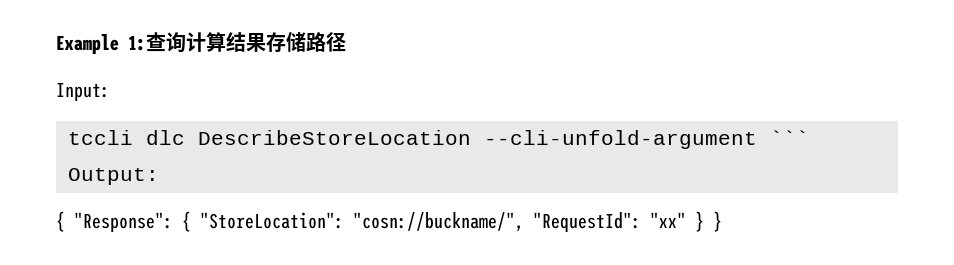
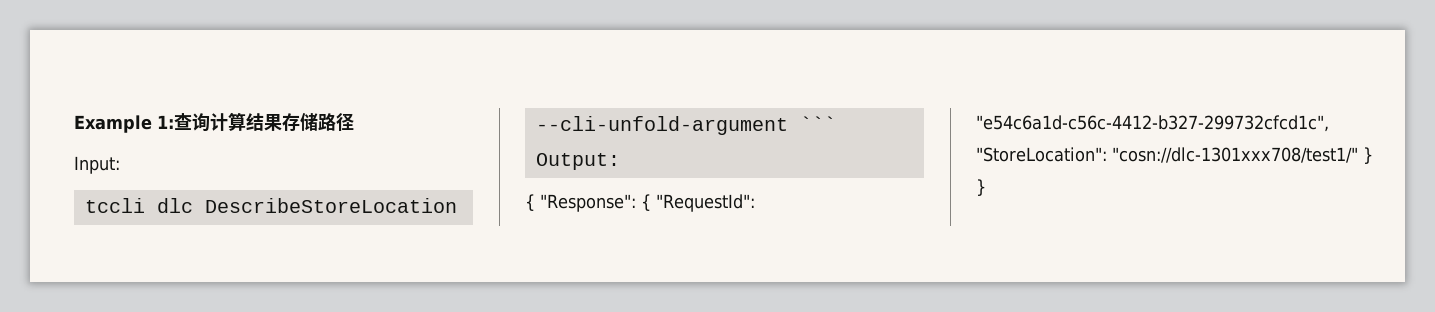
[200,212,686,232] "StoreLocation": "cosn://buckname/", "RequestId": "xx" -> [655,194,755,212] [976,115,1329,132] [976,147,1358,163] "RequestId": "e54c6a1d-c56c-4412-b327-299732cfcd1c", "StoreLocation": "cosn://dlc-1301xxx708/test1/"

